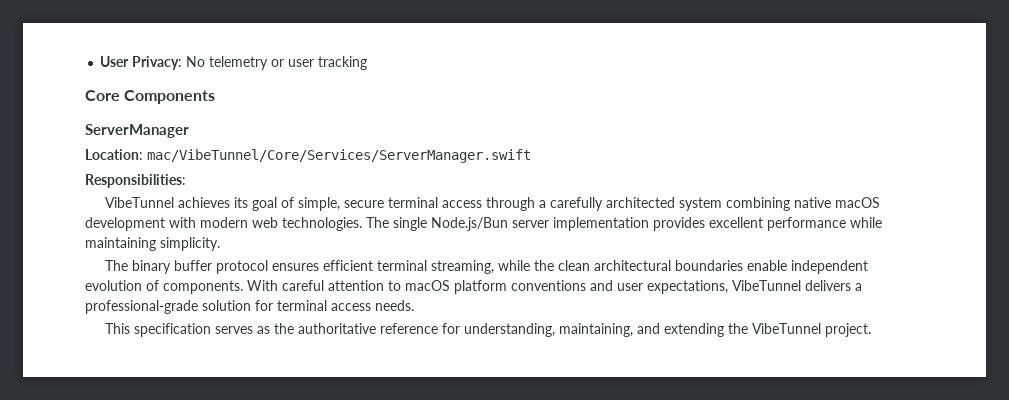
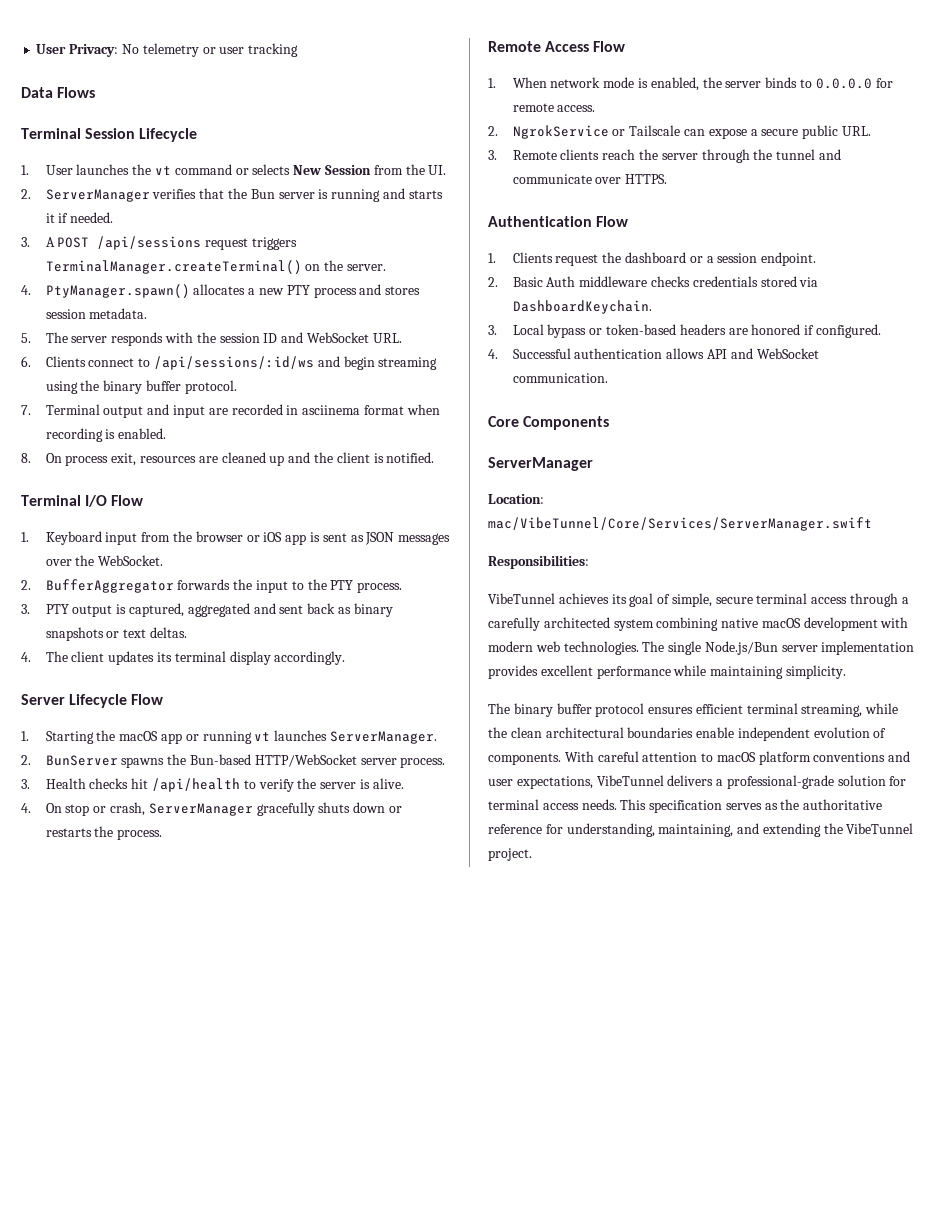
(368, 63) none -> [21,87,96,98] [21,128,198,142] [21,164,447,175] [21,188,443,202] [45,212,114,223] [21,236,298,250] [45,260,387,274] [21,284,421,298] [45,308,148,319] [21,332,402,346] [21,356,438,370] [45,380,237,394] [21,404,440,418] [45,428,167,442] [21,452,435,466] [21,495,144,507] [21,531,451,545] [45,555,164,566] [21,579,403,593] [21,603,393,617] [45,627,188,641] [21,651,346,665] [21,694,164,708] [21,730,437,744] [21,754,446,768] [21,778,404,792] [21,802,402,816] [45,826,163,840] [488,41,626,52] [488,77,893,91] [512,103,596,112] [488,125,871,139] [488,149,841,163] [512,174,668,184] [488,216,629,227] [488,252,817,266] [488,276,819,287] [512,300,652,314] [488,324,881,338] [488,348,819,359] [512,373,608,383] // Data Flows // Terminal Session Lifecycle // 1. User launches the vt command or selects New Session from the UI. // 2. ServerManager verifies that the Bun server is running and starts it if needed. // 3. A POST /api/sessions request triggers TerminalManager.createTerminal() on the server. // 4. PtyManager.spawn() allocates a new PTY process and stores session metadata. // 5. The server responds with the session ID and WebSocket URL. // 6. Clients connect to /api/sessions/:id/ws and begin streaming using the binary buffer protocol. // 7. Terminal output and input are recorded in asciinema format when recording is enabled. // 8. On process exit, resources are cleaned up and the client is notified. // Terminal I/O Flow // 1. Keyboard input from the browser or iOS app is sent as JSON messages over the WebSocket. // 2. BufferAggregator forwards the input to the PTY process. // 3. PTY output is captured, aggregated and sent back as binary snapshots or text deltas. // 4. The client updates its terminal display accordingly. // Server Lifecycle Flow // 1. Starting the macOS app or running vt launches ServerManager. // 2. BunServer spawns the Bun-based HTTP/WebSocket server process. // 3. Health checks hit /api/health to verify the server is alive. // 4. On stop or crash, ServerManager gracefully shuts down or restarts the process. // Remote Access Flow // 1. When network mode is enabled, the server binds to 0.0.0.0 for remote access. // 2. NgrokService or Tailscale can expose a secure public URL. // 3. Remote clients reach the server through the tunnel and communicate over HTTPS. // Authentication Flow // 1. Clients request the dashboard or a session endpoint. // 2. Basic Auth middleware checks credentials stored via DashboardKeychain. // 3. Local bypass or token-based headers are honored if configured. // 4. Successful authentication allows API and WebSocket communication.
(414, 305) // -> (617, 804) none

